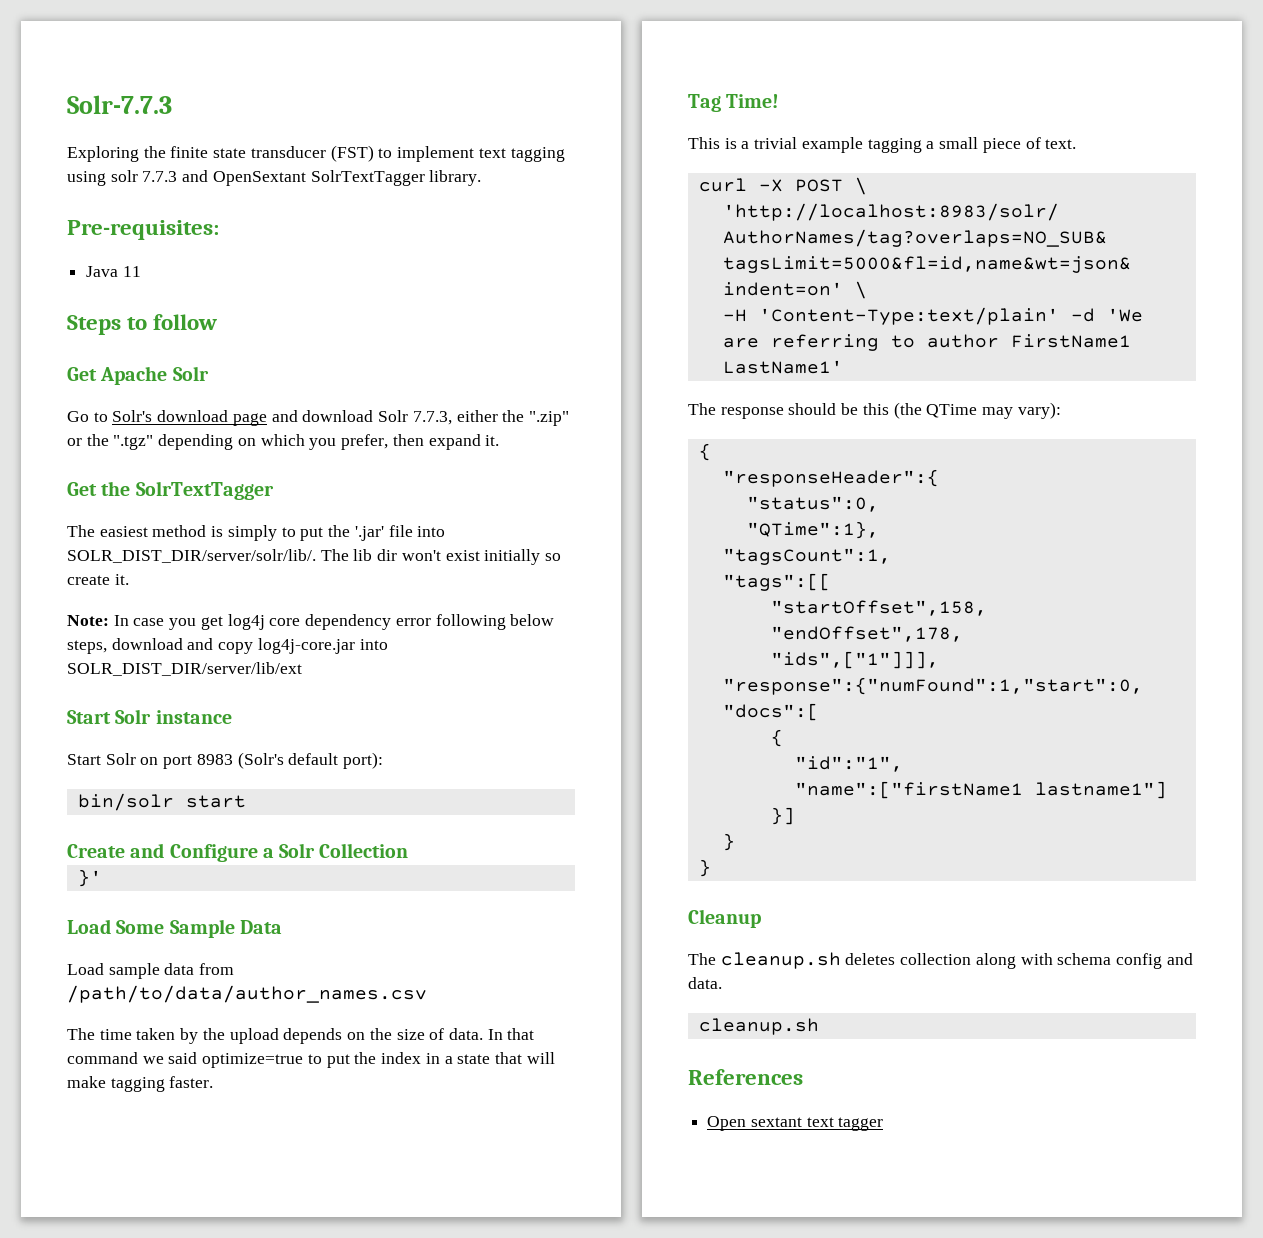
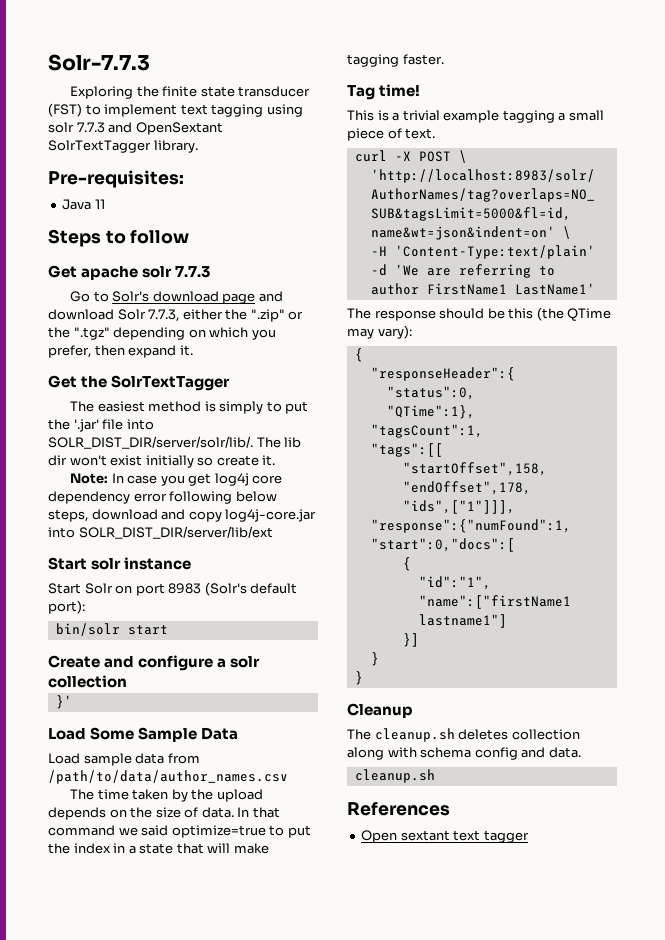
[100,366,209,385] Apache Solr -> [81,266,211,280] apache solr 7.7.3
[115,709,152,724] Solr -> [91,558,122,570] solr
[169,843,409,862] Configure a Solr Collection -> [138,655,261,671] [48,675,127,688] configure a solr collection
[726,94,780,108] Time! -> [379,84,421,97] time!

